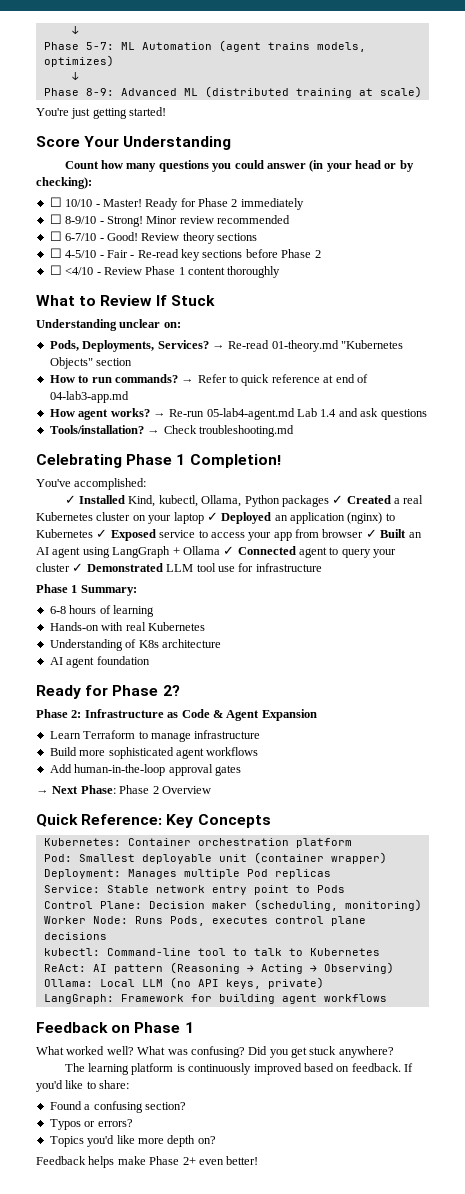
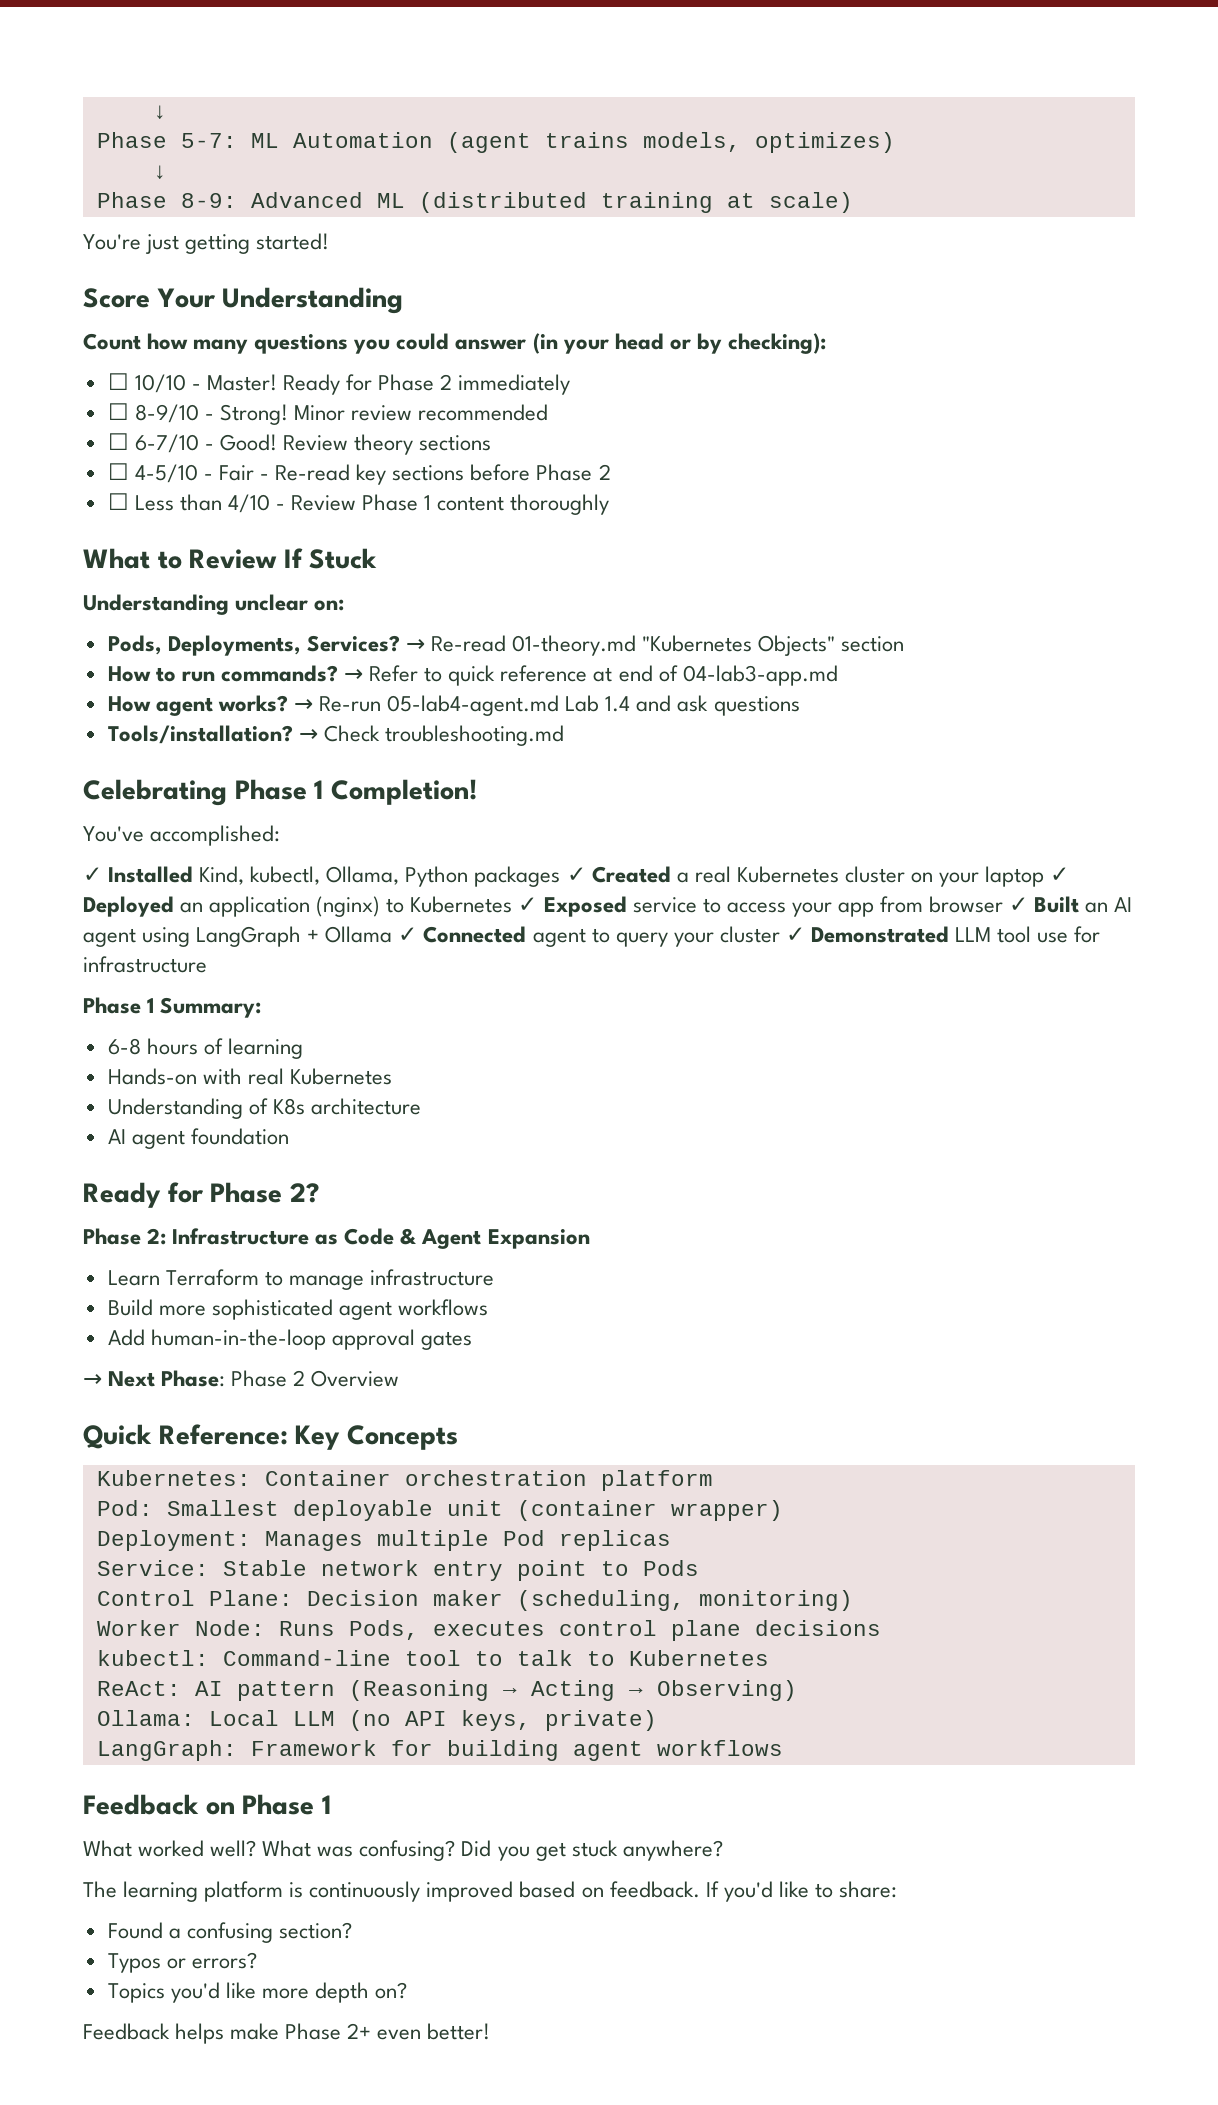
[65,267,94,275] <4/10 -> [134,494,270,513] Less than 4/10

